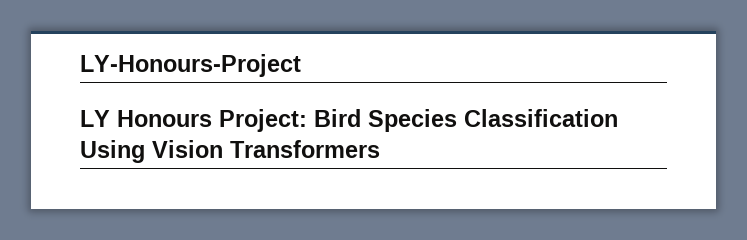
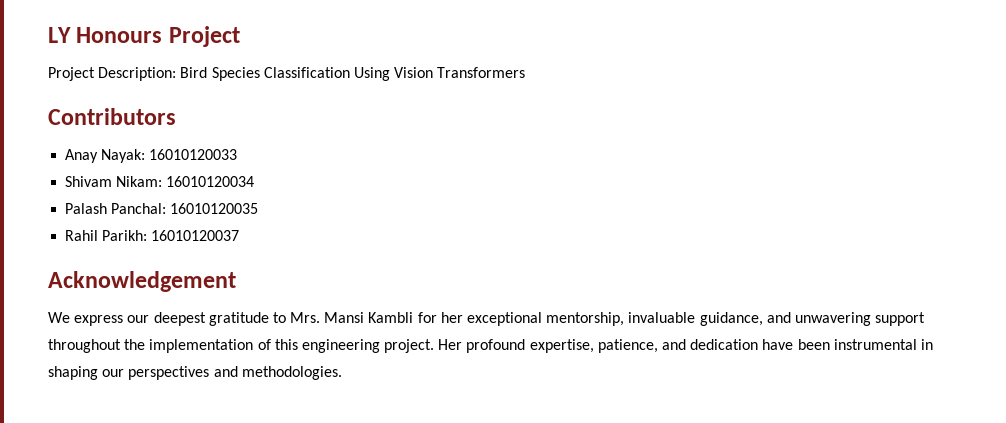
[80,54,301,77] LY-Honours-Project // -> (48, 35) none
[219,109,307,132] Project: -> [168,26,240,47] [48,67,177,81] Project // Project Description:
(380, 149) none -> [48,108,176,125] [65,149,238,163] [65,176,255,187] [65,203,259,214] [65,230,240,241] [48,271,236,292] [48,312,926,326] [48,339,933,353] [48,366,342,380] // Contributors // Anay Nayak: 16010120033 // Shivam Nikam: 16010120034 // Palash Panchal: 16010120035 // Rahil Parikh: 16010120037 // Acknowledgement // We express our deepest gratitude to Mrs. Mansi Kambli for her exceptional mentorship, invaluable guidance, and unwavering support throughout the implementation of this engineering project. Her profound expertise, patience, and dedication have been instrumental in shaping our perspectives and methodologies.

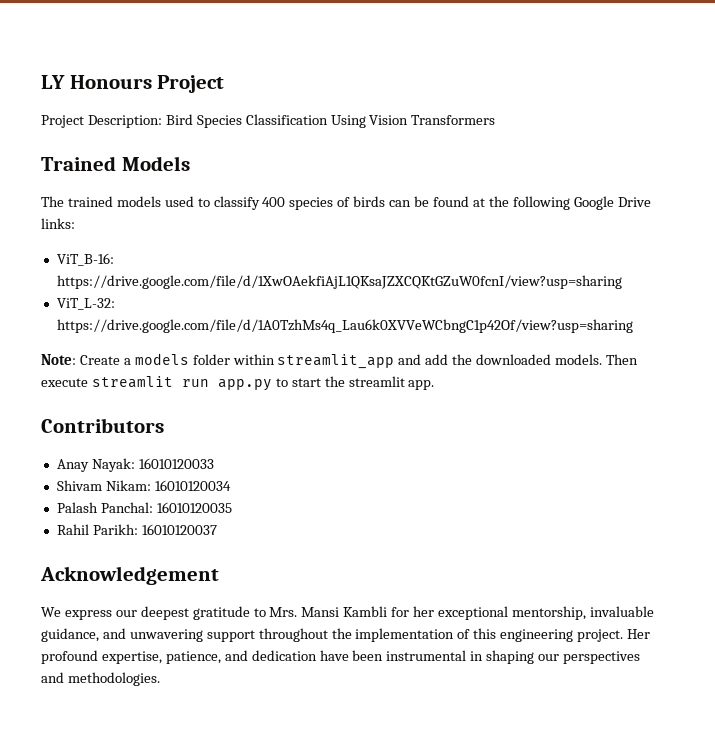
(526, 72) none -> [41,156,190,171] [41,196,651,210] [41,218,75,229] [56,253,114,266] [56,275,622,289] [56,298,115,310] [56,319,633,333] [41,353,638,369] [41,376,435,391] // Trained Models // The trained models used to classify 400 species of birds can be found at the following Google Drive links: // ViT_B-16: https://drive.google.com/file/d/1XwOAekfiAjL1QKsaJZXCQKtGZuW0fcnI/view?usp=sharing // ViT_L-32: https://drive.google.com/file/d/1A0TzhMs4q_Lau6k0XVVeWCbngC1p42Of/view?usp=sharing // Note: Create a models folder within streamlit_app and add the downloaded models. Then execute streamlit run app.py to start the streamlit app.

